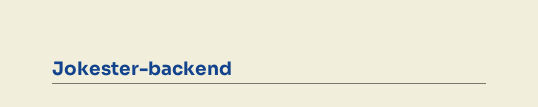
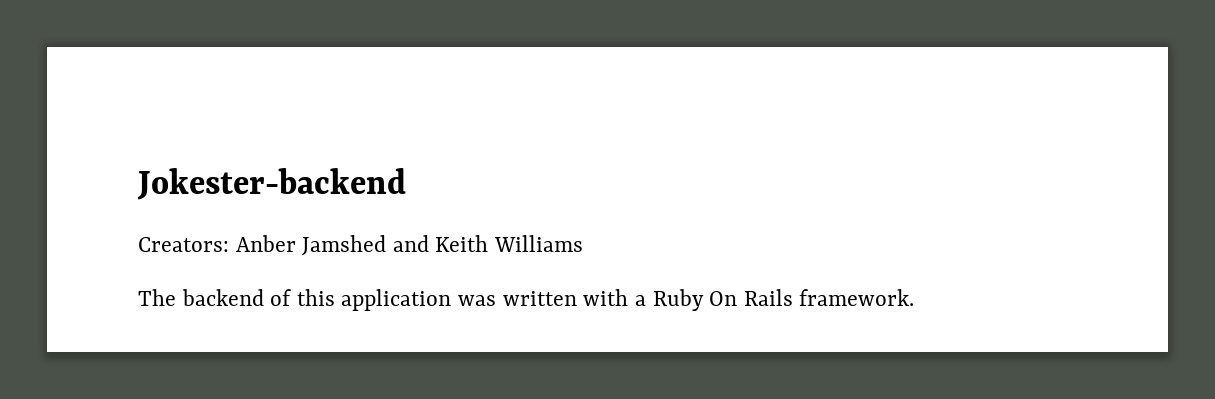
(232, 68) none -> [138,235,584,256] [138,289,915,311] // Creators: Anber Jamshed and Keith Williams // The backend of this application was written with a Ruby On Rails framework.

